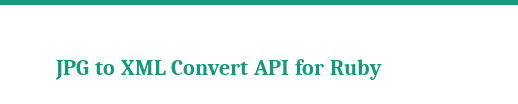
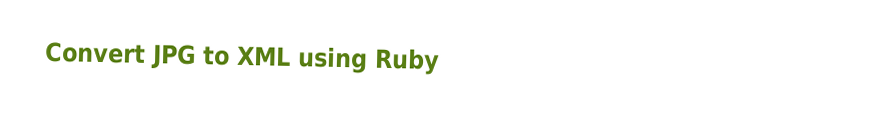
(55, 70) none -> [44,41,146,64] Convert
[171,59,325,75] Convert API for -> [297,47,368,74] using

